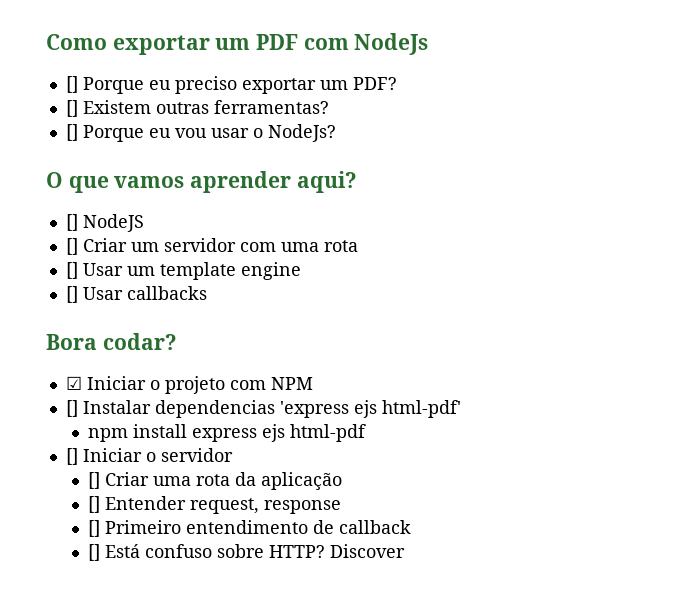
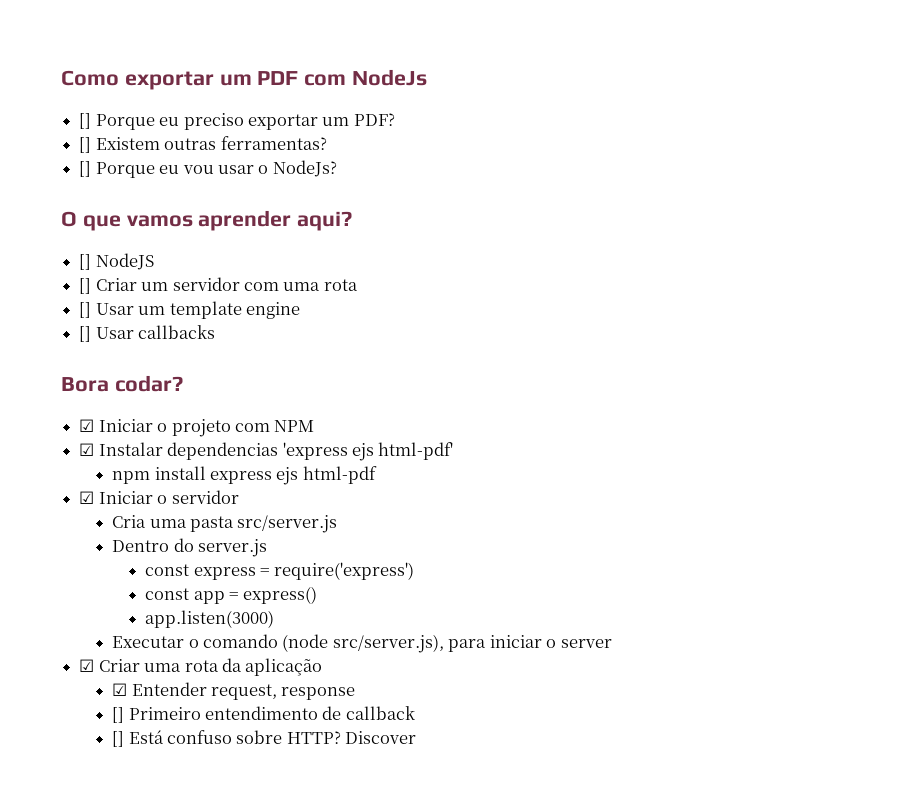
[65,400,78,417] [] -> [79,443,95,456] ☑
[65,448,78,465] [] -> [79,491,95,504] ☑
[87,472,100,489] [] -> [112,515,338,533] [112,538,268,557] [145,562,415,580] [145,586,318,604] [145,610,275,628] [112,634,612,653] [79,659,95,672] Cria uma pasta src/server.js // Dentro do server.js // const express = require('express') // const app = express() // app.listen(3000) // Executar o comando (node src/server.js), para iniciar o server // ☑
[87,496,100,513] [] -> [112,683,128,696] ☑

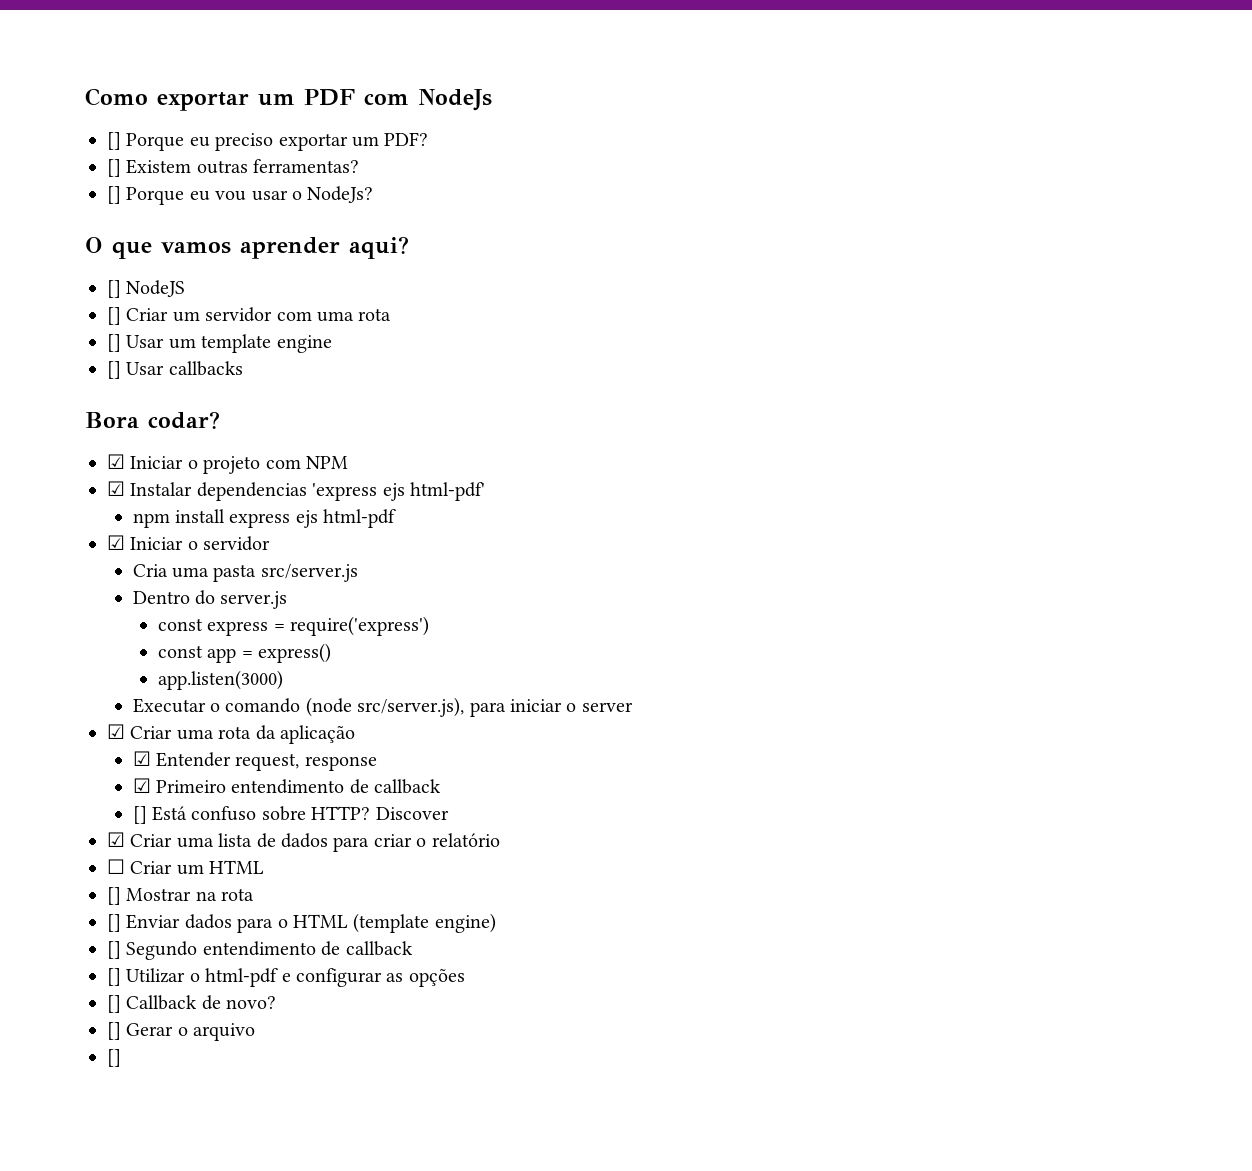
[112,707,125,723] [] -> [132,778,151,793] ☑
(417, 737) none -> [107,832,500,852] [107,859,265,875] [107,887,255,905] [107,913,496,933] [107,941,413,960] [107,968,465,987] [107,995,277,1013] [107,1022,256,1041] [107,1049,121,1067] // ☑ Criar uma lista de dados para criar o relatório // ☐ Criar um HTML // [] Mostrar na rota // [] Enviar dados para o HTML (template engine) // [] Segundo entendimento de callback // [] Utilizar o html-pdf e configurar as opções // [] Callback de novo? // [] Gerar o arquivo // []

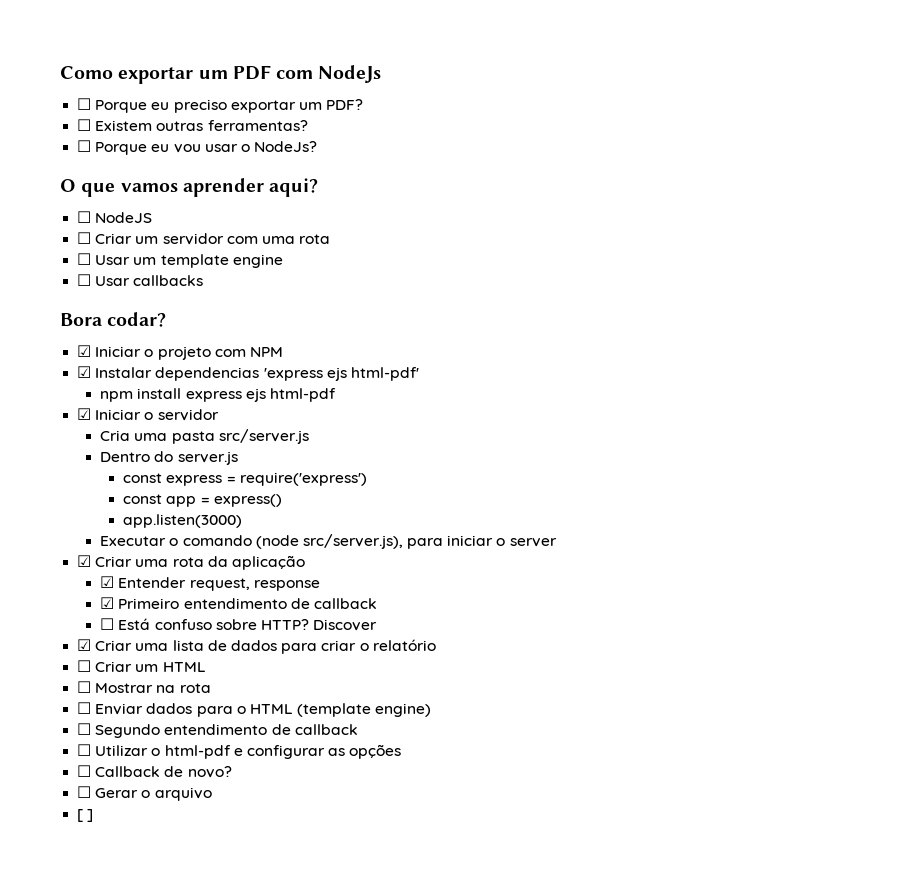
[107,132,121,150] [] -> [77,98,92,110] ☐
[107,159,121,177] [] -> [77,119,92,131] ☐
[107,186,121,204] [] -> [77,140,92,152] ☐
[107,280,121,298] [] -> [77,211,92,223] ☐
[107,307,121,325] [] -> [77,232,92,244] ☐
[107,334,121,352] [] -> [77,253,92,265] ☐
[107,361,121,379] [] -> [77,274,92,286] ☐
[132,806,147,824] [] -> [100,618,115,630] ☐
[107,887,121,905] [] -> [77,681,92,693] ☐
[107,914,121,932] [] -> [77,702,92,714] ☐
[107,941,121,959] [] -> [77,723,92,735] ☐
[107,968,121,986] [] -> [77,744,92,756] ☐
[107,995,121,1013] [] -> [77,765,92,777] ☐
[107,1022,121,1040] [] -> [77,786,92,798] ☐
[107,1049,121,1067] [] -> [77,809,94,822] [ ]

